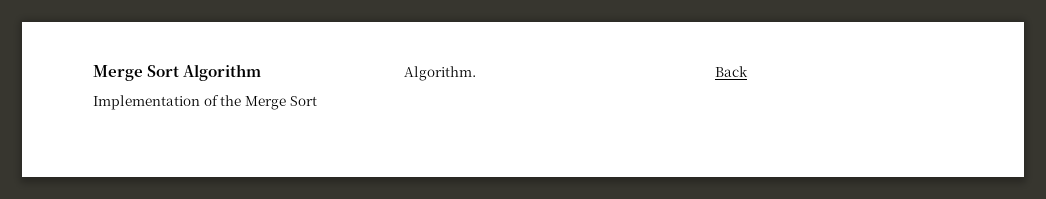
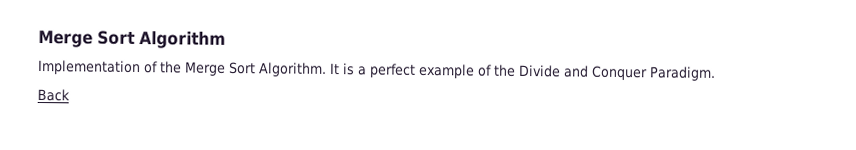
(476, 73) none -> [330,62,716,81] It is a perfect example of the Divide and Conquer Paradigm.

